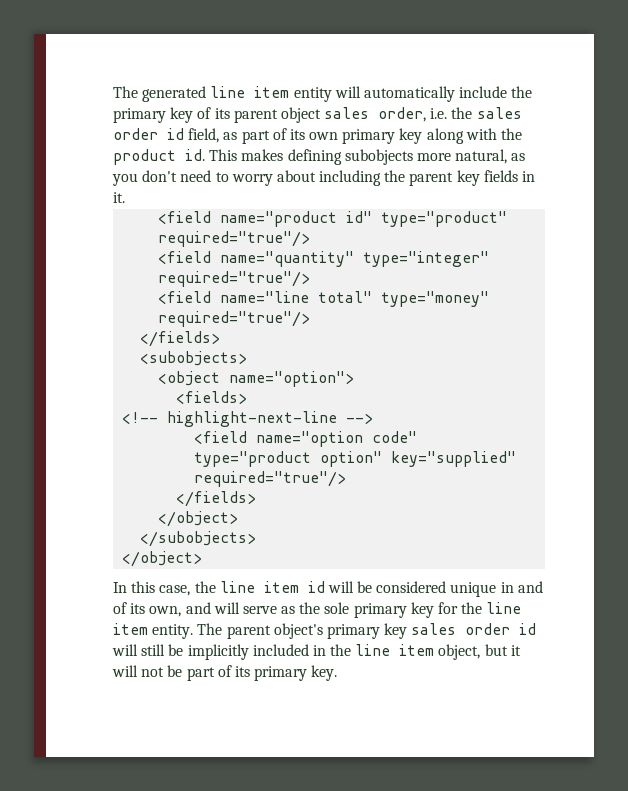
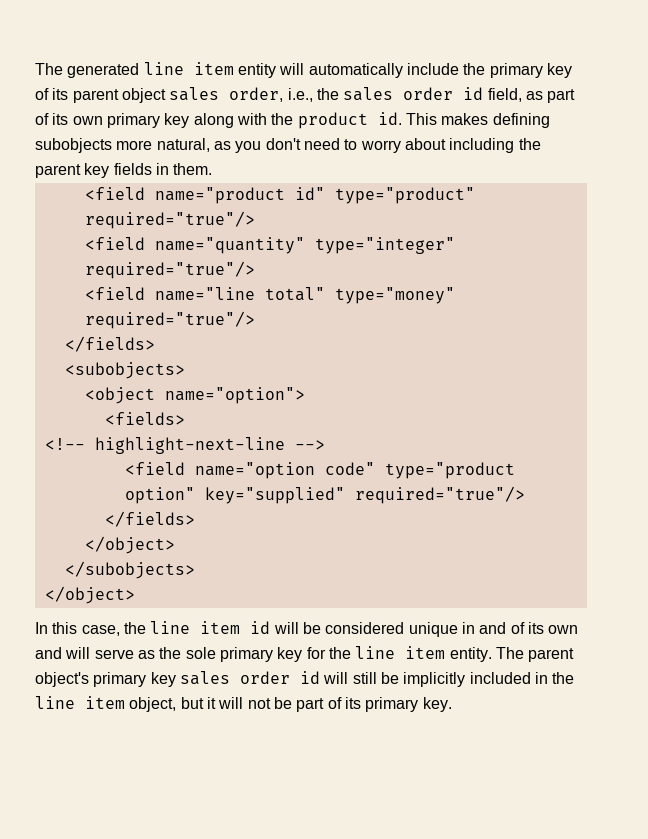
[430,108,448,119] i.e. -> [287,88,313,102] i.e.,
[113,192,125,203] it. -> [173,163,213,175] them.
[149,606,182,617] own, -> [548,625,579,634] own

